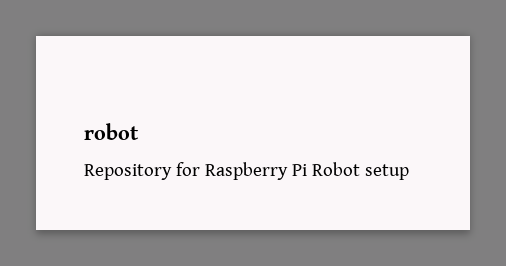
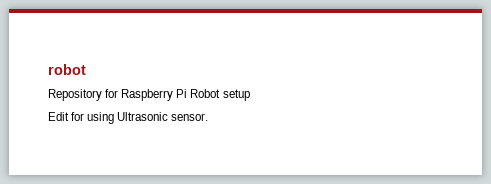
(409, 172) none -> [48,112,209,124] // Edit for using Ultrasonic sensor.

